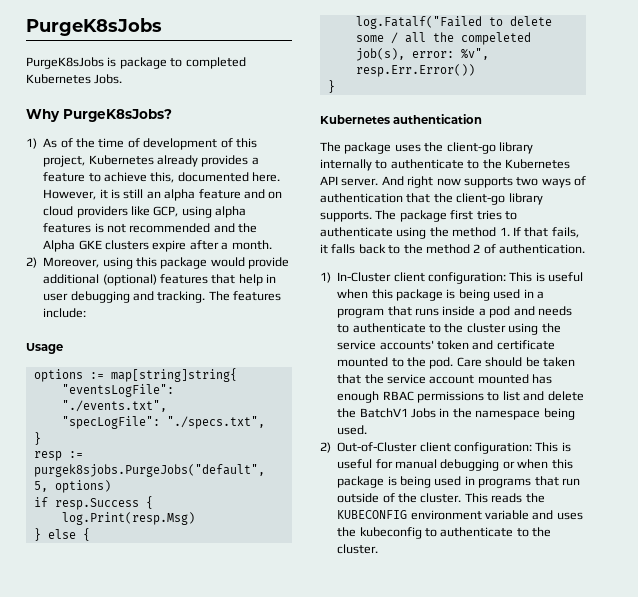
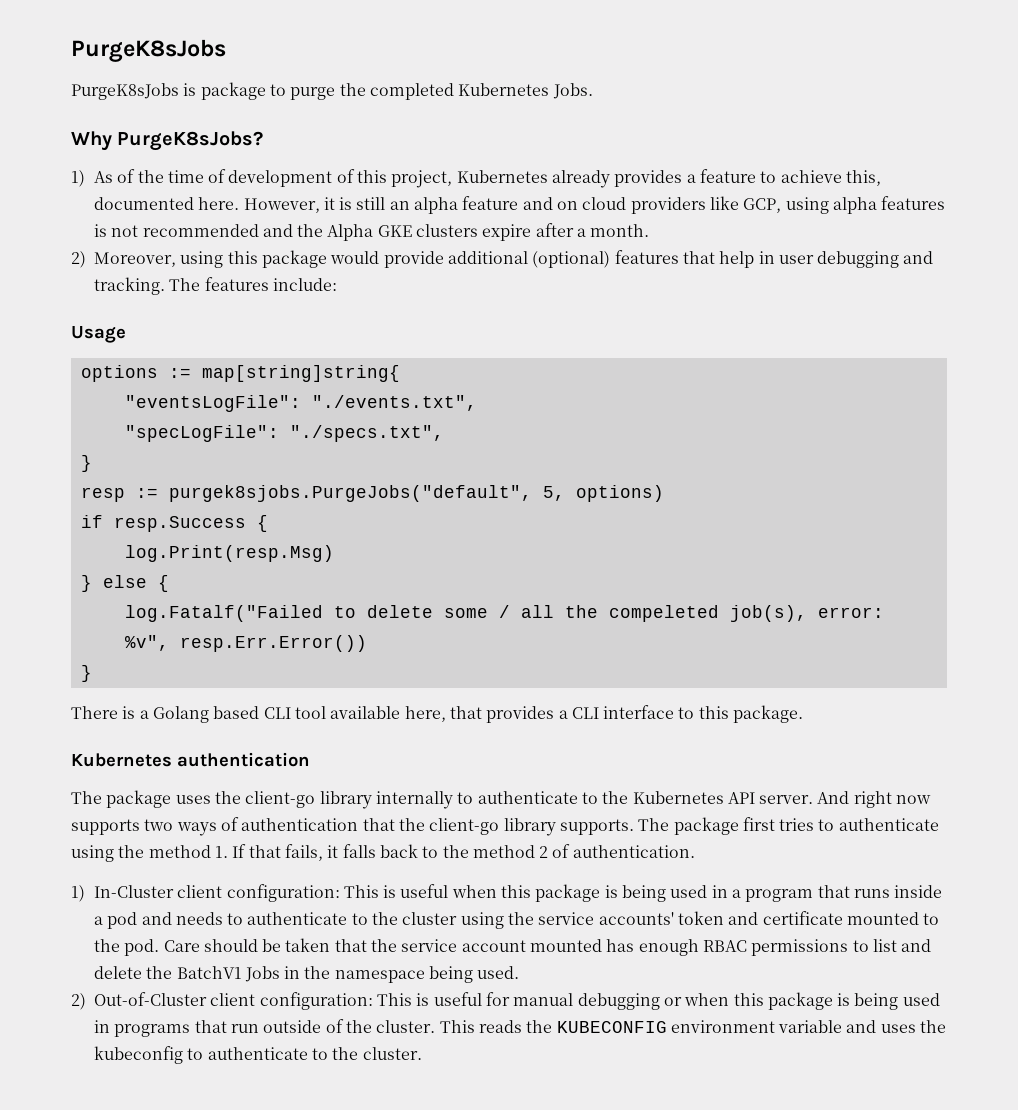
(183, 62) none -> [290,83,366,100] purge the
(335, 86) none -> [71,705,804,723] // There is a Golang based CLI tool available here, that provides a CLI interface to this package.

